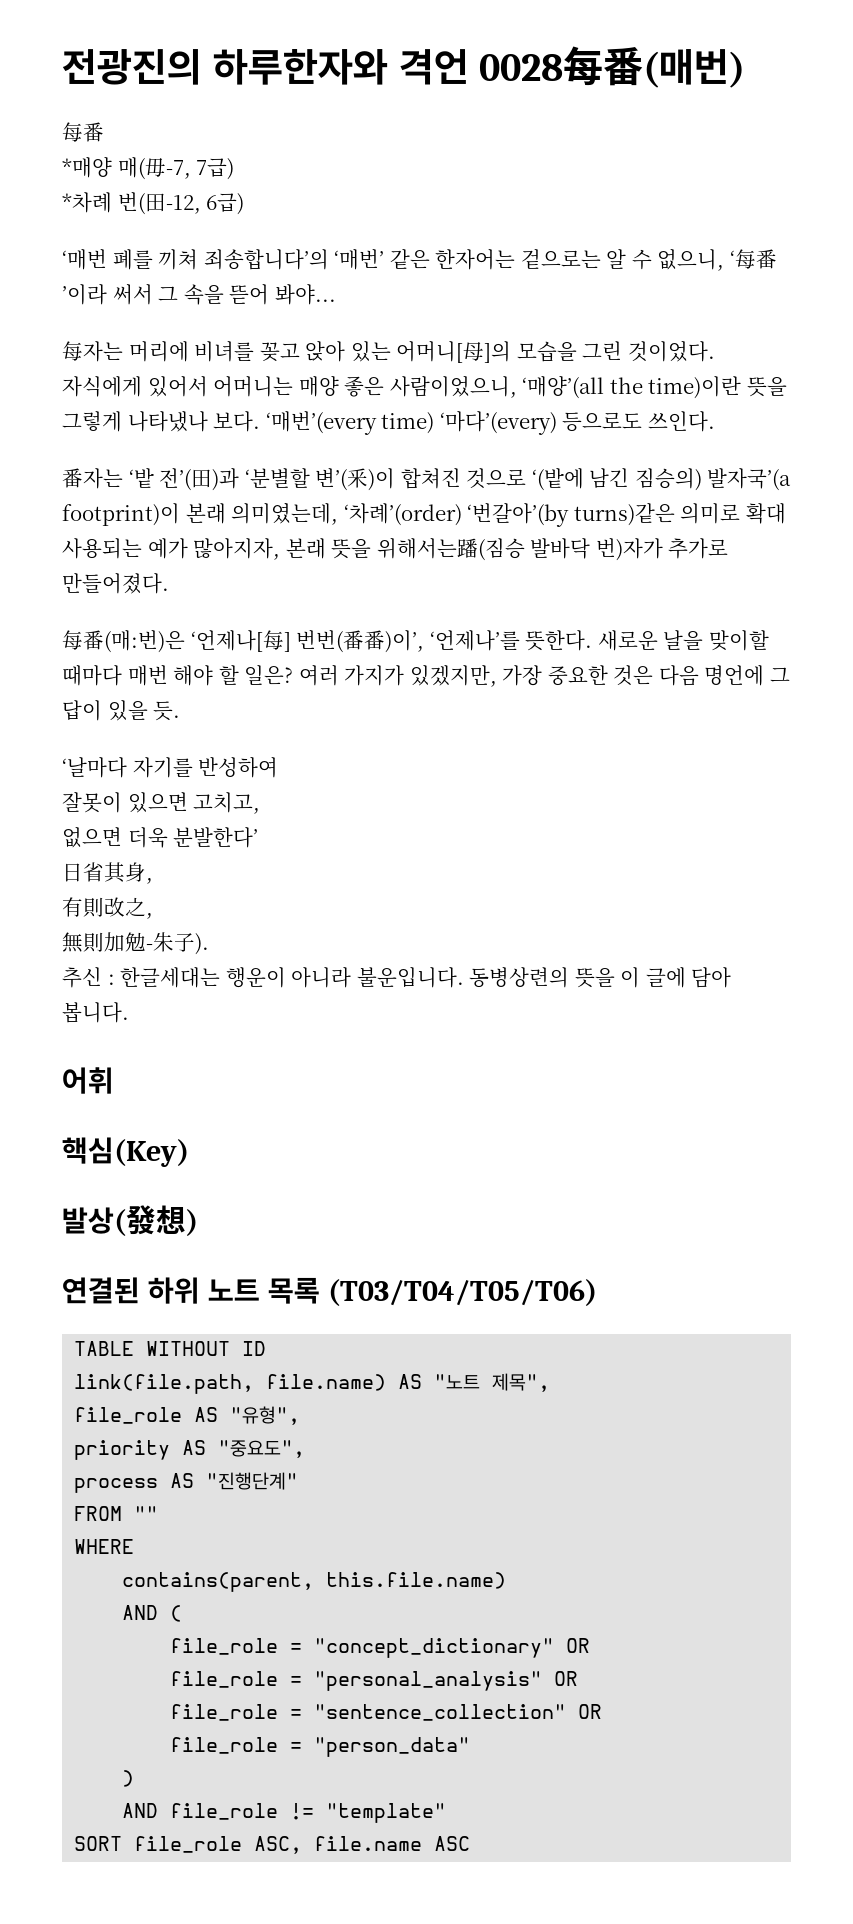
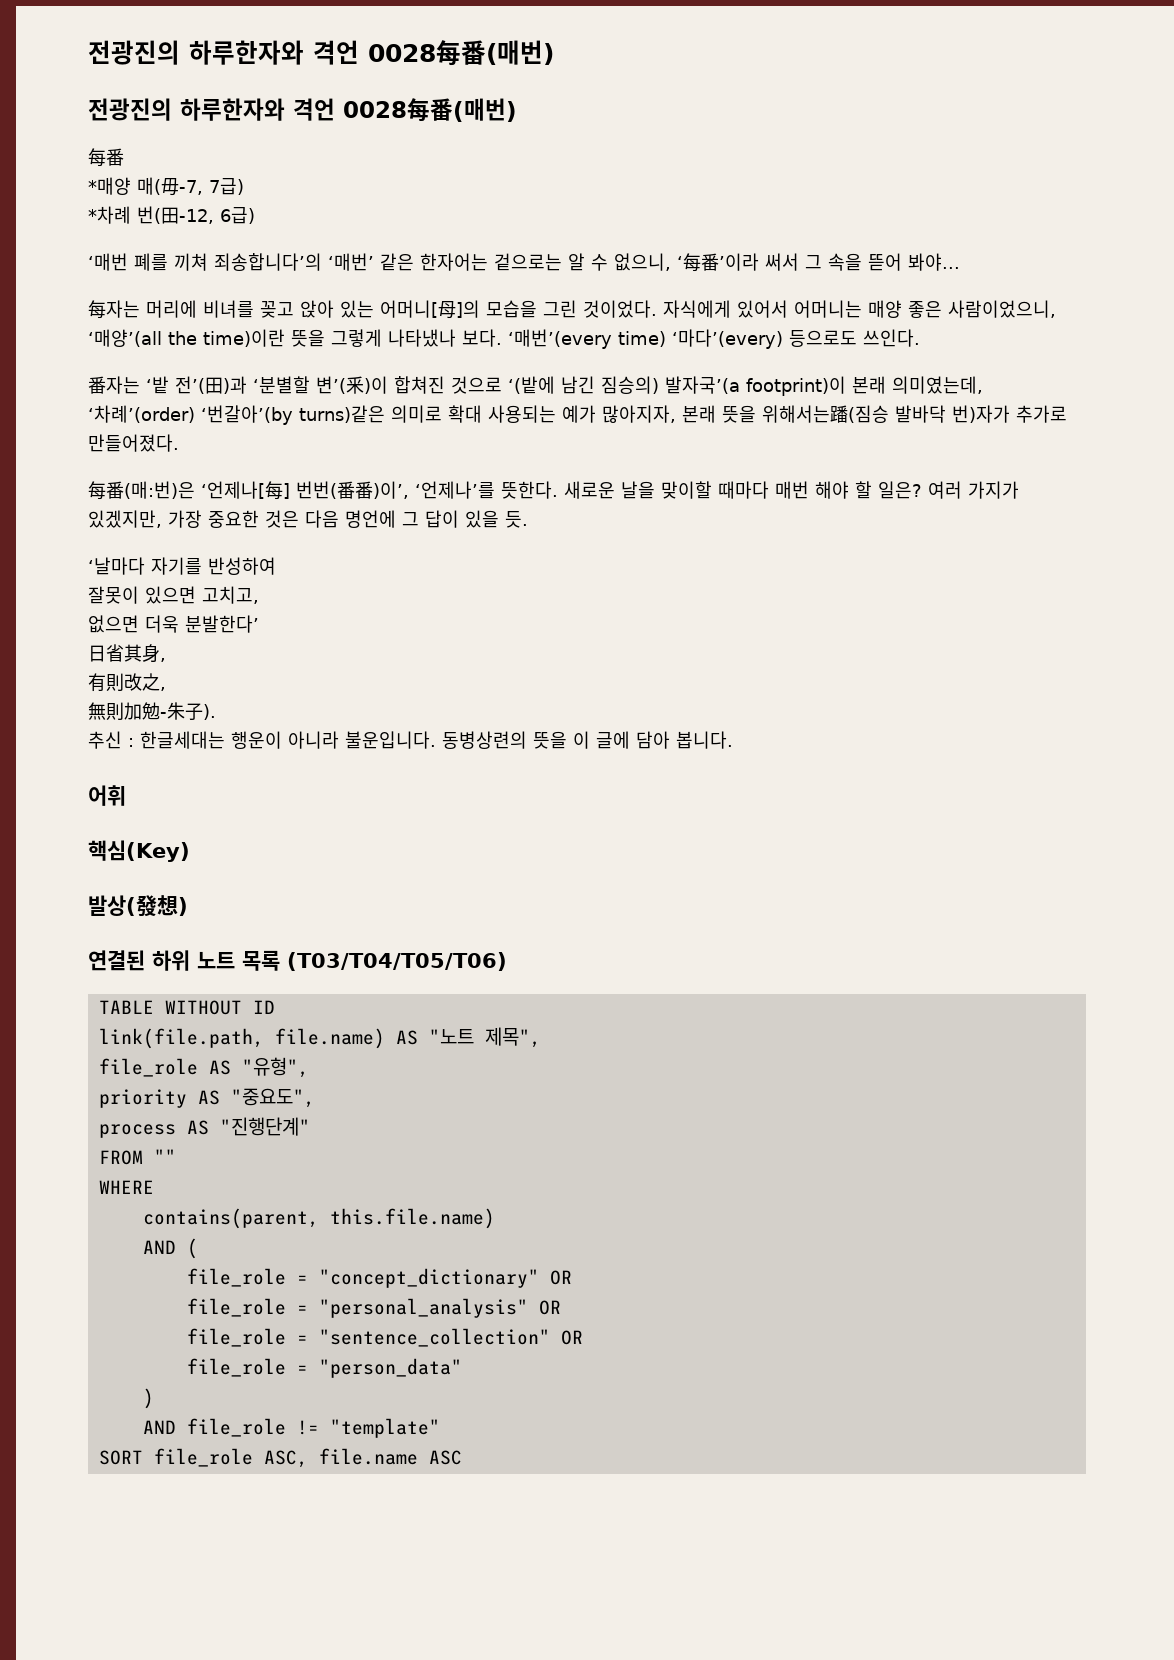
[62,46,746,88] 전광진의 하루한자와 격언 0028每番(매번) -> [88,40,554,66] [88,98,517,122] 전광진의 하루한자와 격언 0028每番(매번) // 전광진의 하루한자와 격언 0028每番(매번)

